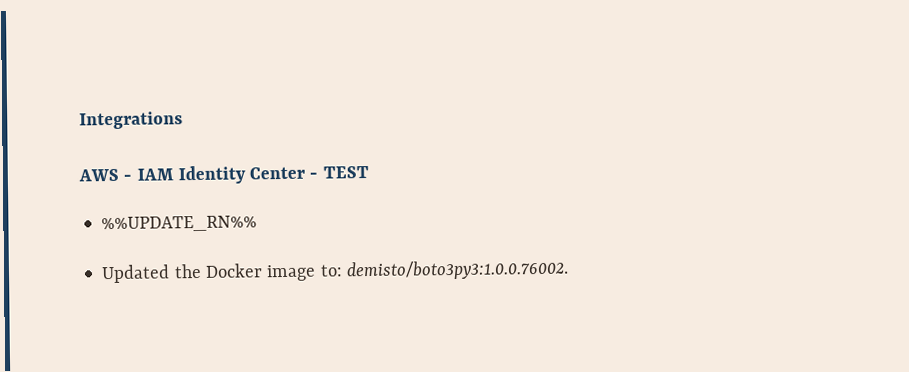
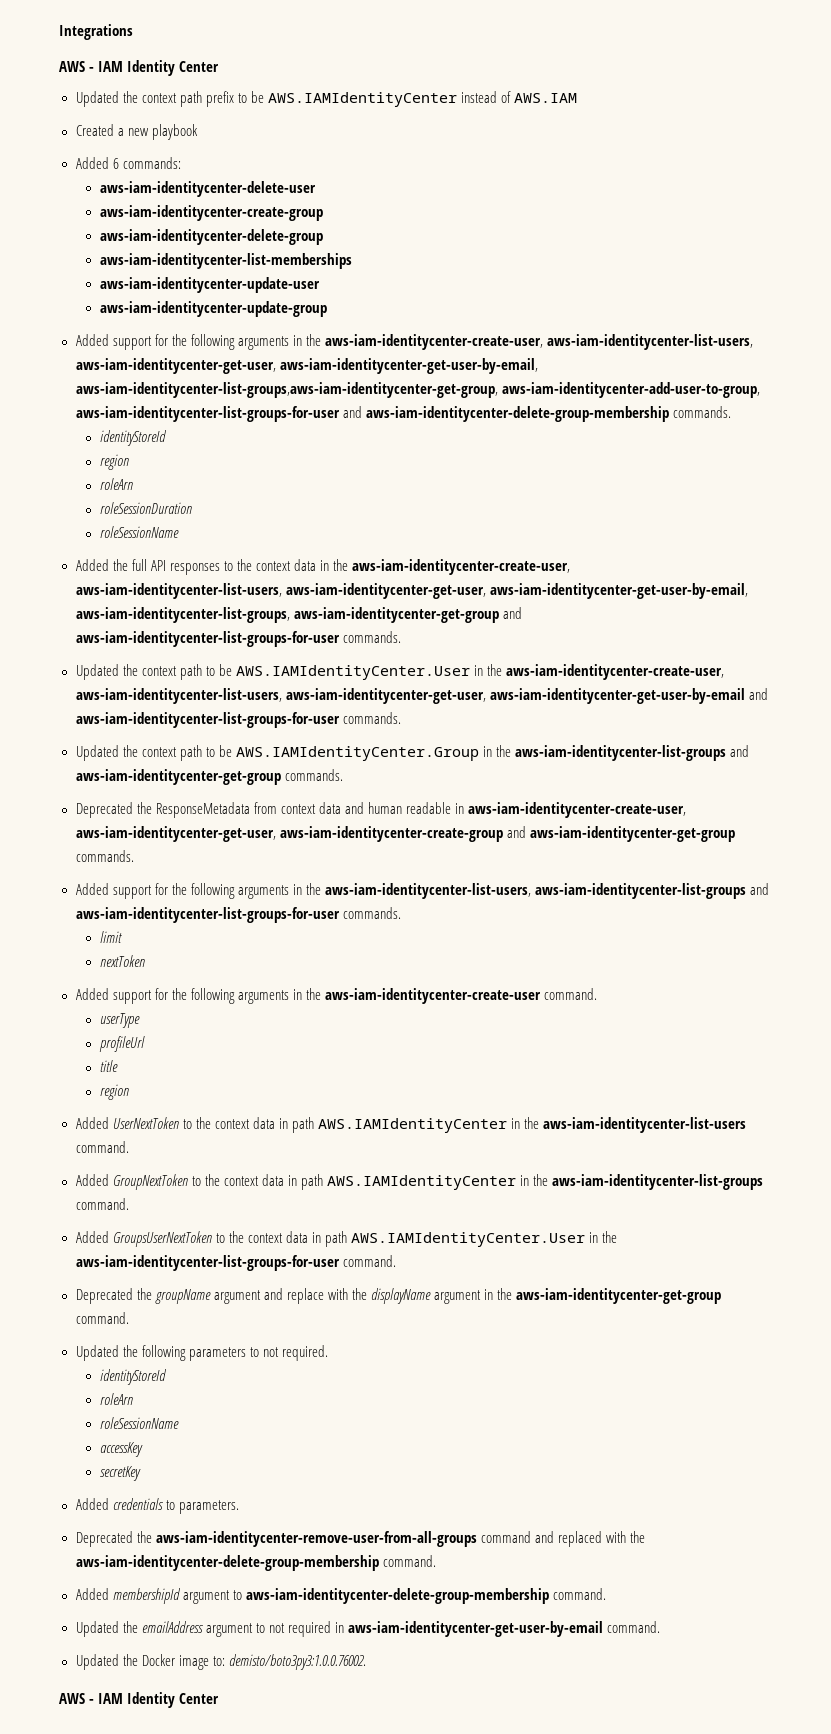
[309,166,369,179] [101,215,258,233] - TEST // %%UPDATE_RN%% -> [75,91,577,107] [75,124,198,140] [75,157,181,169] [99,181,316,197] [99,205,323,221] [99,229,323,245] [99,253,352,269] [99,277,320,293] [99,301,327,317] [75,334,753,350] [75,358,538,374] [75,382,760,398] [75,406,731,422] [99,430,167,446] [99,454,129,470] [99,478,133,490] [99,502,192,514] [99,526,179,538] [75,559,571,575] [75,583,748,599] [75,607,522,623] [75,631,401,647] [75,664,724,680] [75,688,768,704] [75,712,401,728] [75,745,749,761] [75,769,343,785] [75,802,686,818] [75,826,735,842] [75,850,134,862] [75,883,769,899] [75,907,401,923] [99,931,122,943] [99,955,145,967] [75,988,597,1004] [99,1013,140,1028] [98,1036,145,1052] [99,1060,118,1072] [99,1084,129,1100] [75,1117,747,1133] [75,1141,129,1153] [75,1174,764,1190] [75,1198,129,1210] [75,1231,617,1247] [75,1255,396,1271] [75,1288,722,1304] [75,1312,129,1324] [75,1345,328,1361] [99,1369,167,1385] [99,1393,133,1405] [99,1417,179,1429] [99,1442,143,1457] [99,1466,141,1481] [75,1498,239,1514] [75,1531,645,1547] [75,1555,436,1571] [75,1588,606,1604] [75,1621,660,1637] // Updated the context path prefix to be AWS.IAMIdentityCenter instead of AWS.IAM // Created a new playbook // Added 6 commands: // aws-iam-identitycenter-delete-user // aws-iam-identitycenter-create-group // aws-iam-identitycenter-delete-group // aws-iam-identitycenter-list-memberships // aws-iam-identitycenter-update-user // aws-iam-identitycenter-update-group // Added support for the following arguments in the aws-iam-identitycenter-create-user, aws-iam-identitycenter-list-users, aws-iam-identitycenter-get-user, aws-iam-identitycenter-get-user-by-email, aws-iam-identitycenter-list-groups,aws-iam-identitycenter-get-group, aws-iam-identitycenter-add-user-to-group, aws-iam-identitycenter-list-groups-for-user and aws-iam-identitycenter-delete-group-membership commands. // identityStoreId // region // roleArn // roleSessionDuration // roleSessionName // Added the full API responses to the context data in the aws-iam-identitycenter-create-user, aws-iam-identitycenter-list-users, aws-iam-identitycenter-get-user, aws-iam-identitycenter-get-user-by-email, aws-iam-identitycenter-list-groups, aws-iam-identitycenter-get-group and aws-iam-identitycenter-list-groups-for-user commands. // Updated the context path to be AWS.IAMIdentityCenter.User in the aws-iam-identitycenter-create-user, aws-iam-identitycenter-list-users, aws-iam-identitycenter-get-user, aws-iam-identitycenter-get-user-by-email and aws-iam-identitycenter-list-groups-for-user commands. // Updated the context path to be AWS.IAMIdentityCenter.Group in the aws-iam-identitycenter-list-groups and aws-iam-identitycenter-get-group commands. // Deprecated the ResponseMetadata from context data and human readable in aws-iam-identitycenter-create-user, aws-iam-identitycenter-get-user, aws-iam-identitycenter-create-group and aws-iam-identitycenter-get-group commands. // Added support for the following arguments in the aws-iam-identitycenter-list-users, aws-iam-identitycenter-list-groups and aws-iam-identitycenter-list-groups-for-user commands. // limit // nextToken // Added support for the following arguments in the aws-iam-identitycenter-create-user command. // userType // profileUrl // title // region // Added UserNextToken to the context data in path AWS.IAMIdentityCenter in the aws-iam-identitycenter-list-users command. // Added GroupNextToken to the context data in path AWS.IAMIdentityCenter in the aws-iam-identitycenter-list-groups command. // Added GroupsUserNextToken to the context data in path AWS.IAMIdentityCenter.User in the aws-iam-identitycenter-list-groups-for-user command. // Deprecated the groupName argument and replace with the displayName argument in the aws-iam-identitycenter-get-group command. // Updated the following parameters to not required. // identityStoreId // roleArn // roleSessionName // accessKey // secretKey // Added credentials to parameters. // Deprecated the aws-iam-identitycenter-remove-user-from-all-groups command and replaced with the aws-iam-identitycenter-delete-group-membership command. // Added membershipId argument to aws-iam-identitycenter-delete-group-membership command. // Updated the emailAddress argument to not required in aws-iam-identitycenter-get-user-by-email command.
(569, 270) none -> [59,1692,220,1708] // AWS - IAM Identity Center

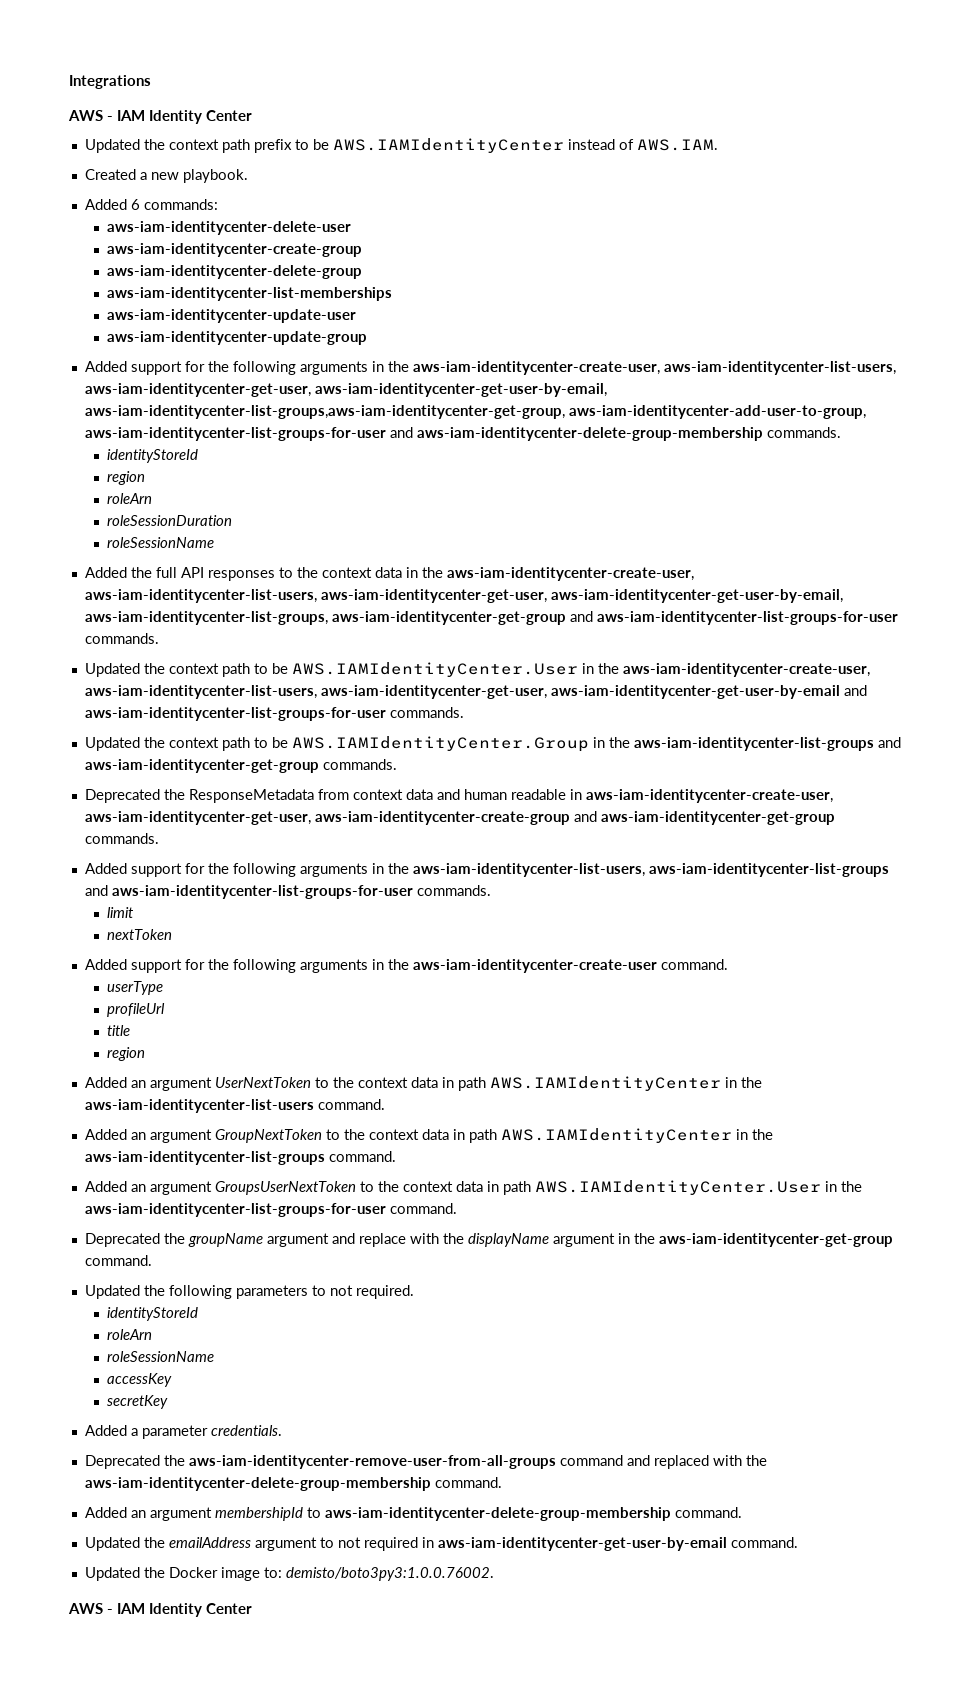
[514,93,577,103] AWS.IAM -> [636,139,718,151] AWS.IAM.
[151,124,198,140] playbook -> [182,169,248,183] playbook.
(109, 1123) none -> [130,1077,212,1091] an argument
(109, 1180) none -> [130,1129,212,1143] an argument
(109, 1237) none -> [130,1181,212,1195] an argument
[112,1498,239,1514] credentials to parameters. -> [130,1425,282,1439] a parameter credentials.
[112,1588,230,1604] membershipId argument -> [130,1507,303,1521] an argument membershipId

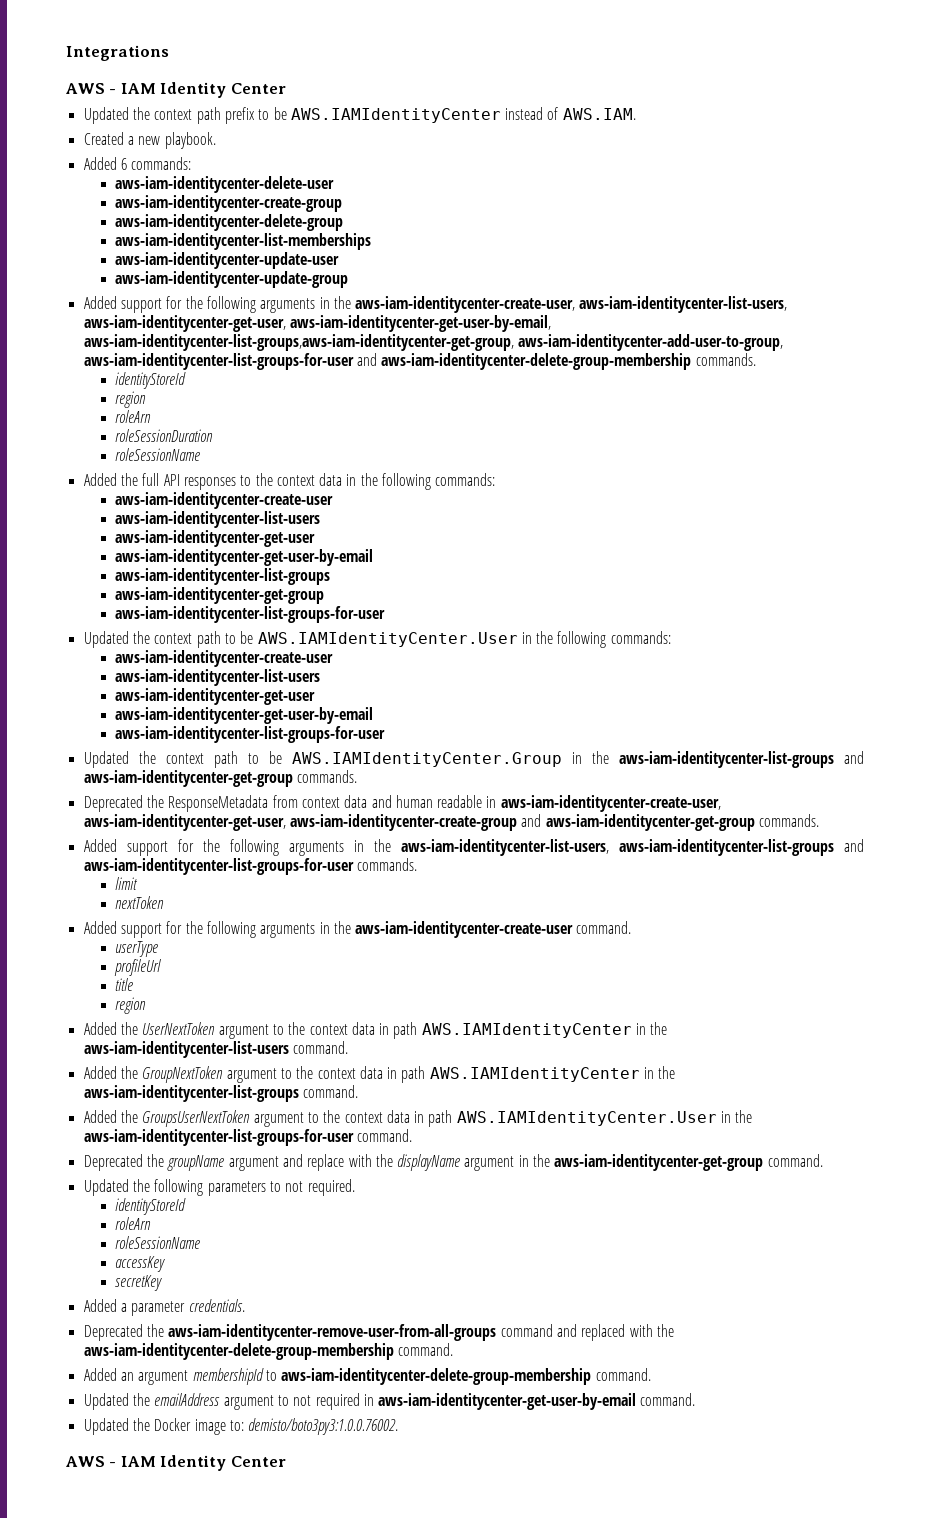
[446,567,694,581] [84,589,843,603] [84,611,898,625] [84,633,159,644] aws-iam-identitycenter-create-user, aws-iam-identitycenter-list-users, aws-iam-identitycenter-get-user, aws-iam-identitycenter-get-user-by-email, aws-iam-identitycenter-list-groups, aws-iam-identitycenter-get-group and aws-iam-identitycenter-list-groups-for-user commands. -> [382,473,496,490] [115,492,334,509] [115,511,321,528] [115,530,316,547] [115,549,374,566] [115,568,331,585] [115,587,325,604] [115,606,386,623] following commands: // aws-iam-identitycenter-create-user // aws-iam-identitycenter-list-users // aws-iam-identitycenter-get-user // aws-iam-identitycenter-get-user-by-email // aws-iam-identitycenter-list-groups // aws-iam-identitycenter-get-group // aws-iam-identitycenter-list-groups-for-user
[622,663,870,677] [84,685,867,699] [84,707,464,721] aws-iam-identitycenter-create-user, aws-iam-identitycenter-list-users, aws-iam-identitycenter-get-user, aws-iam-identitycenter-get-user-by-email and aws-iam-identitycenter-list-groups-for-user commands. -> [557,631,671,648] [115,650,334,667] [115,669,321,686] [115,688,316,705] [115,707,374,724] [115,726,386,743] following commands: // aws-iam-identitycenter-create-user // aws-iam-identitycenter-list-users // aws-iam-identitycenter-get-user // aws-iam-identitycenter-get-user-by-email // aws-iam-identitycenter-list-groups-for-user
[130,1077,311,1091] an argument UserNextToken -> [120,1022,269,1039] the UserNextToken argument
[130,1129,322,1143] an argument GroupNextToken -> [120,1066,277,1083] the GroupNextToken argument
[130,1181,356,1195] an argument GroupsUserNextToken -> [120,1110,304,1127] the GroupsUserNextToken argument

